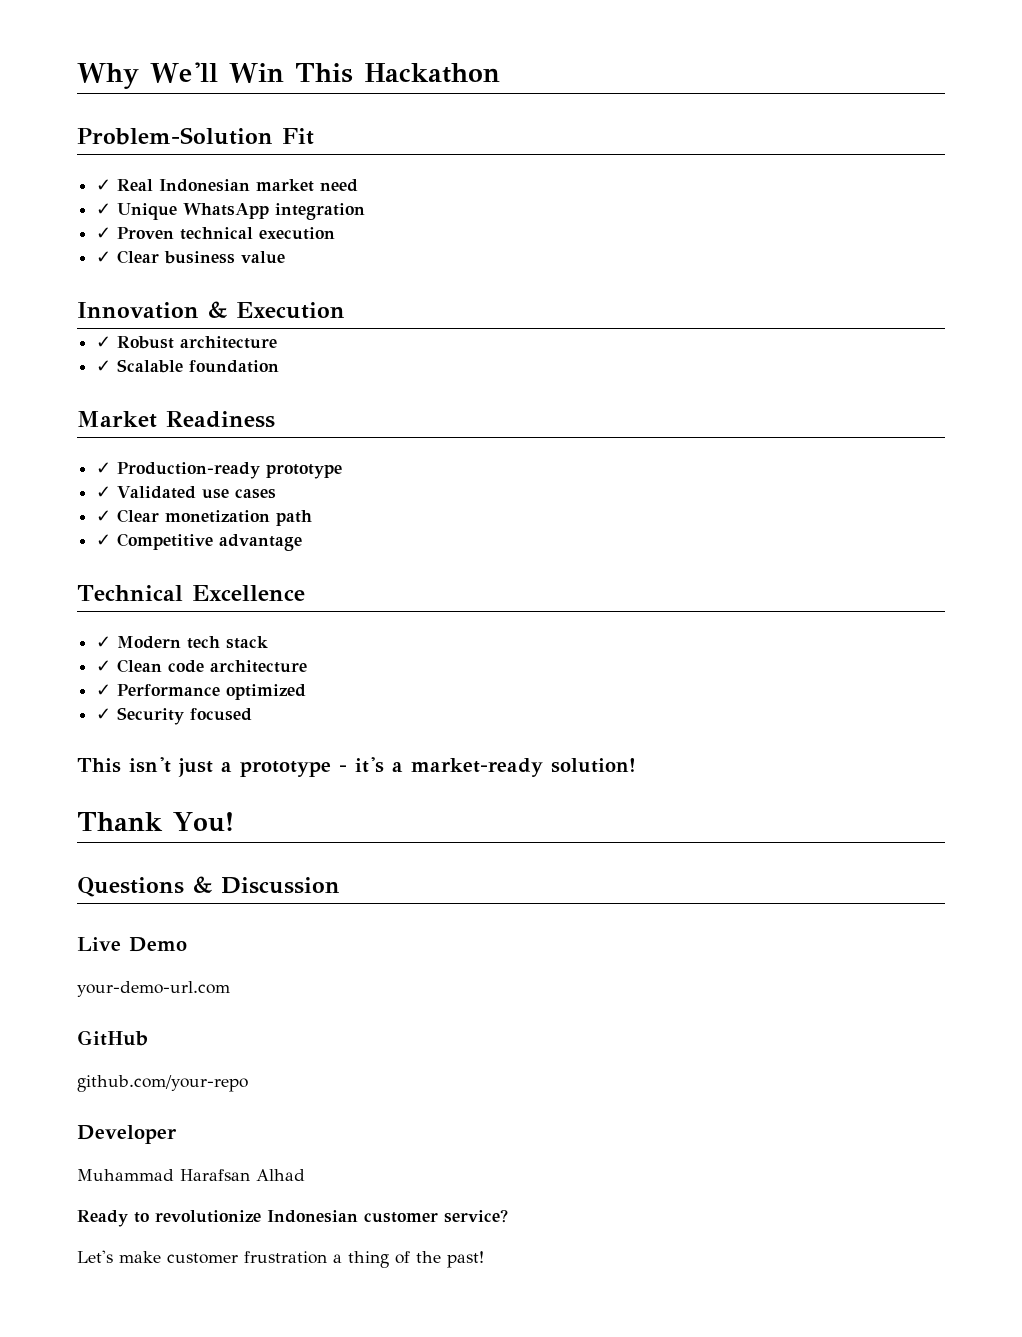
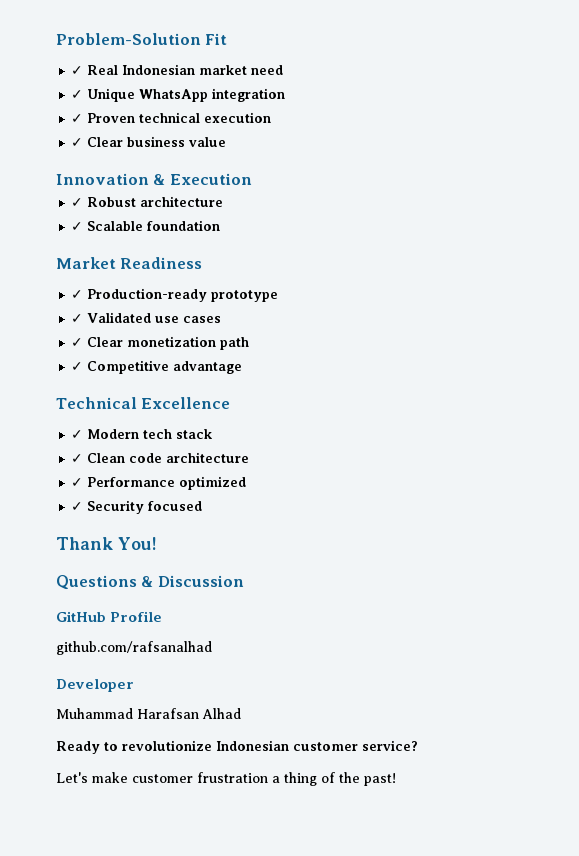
[77,62,500,89] Why We'll Win This Hackathon // -> (56, 39) none
[77,757,636,777] // This isn't just a prototype - it's a market-ready solution! -> (203, 506) none
[77,937,187,952] [77,981,230,997] [77,1030,148,1046] [77,1075,248,1092] Live Demo // your-demo-url.com // GitHub // github.com/your-repo -> [56,611,163,622] [56,641,212,655] GitHub Profile // github.com/rafsanalhad

